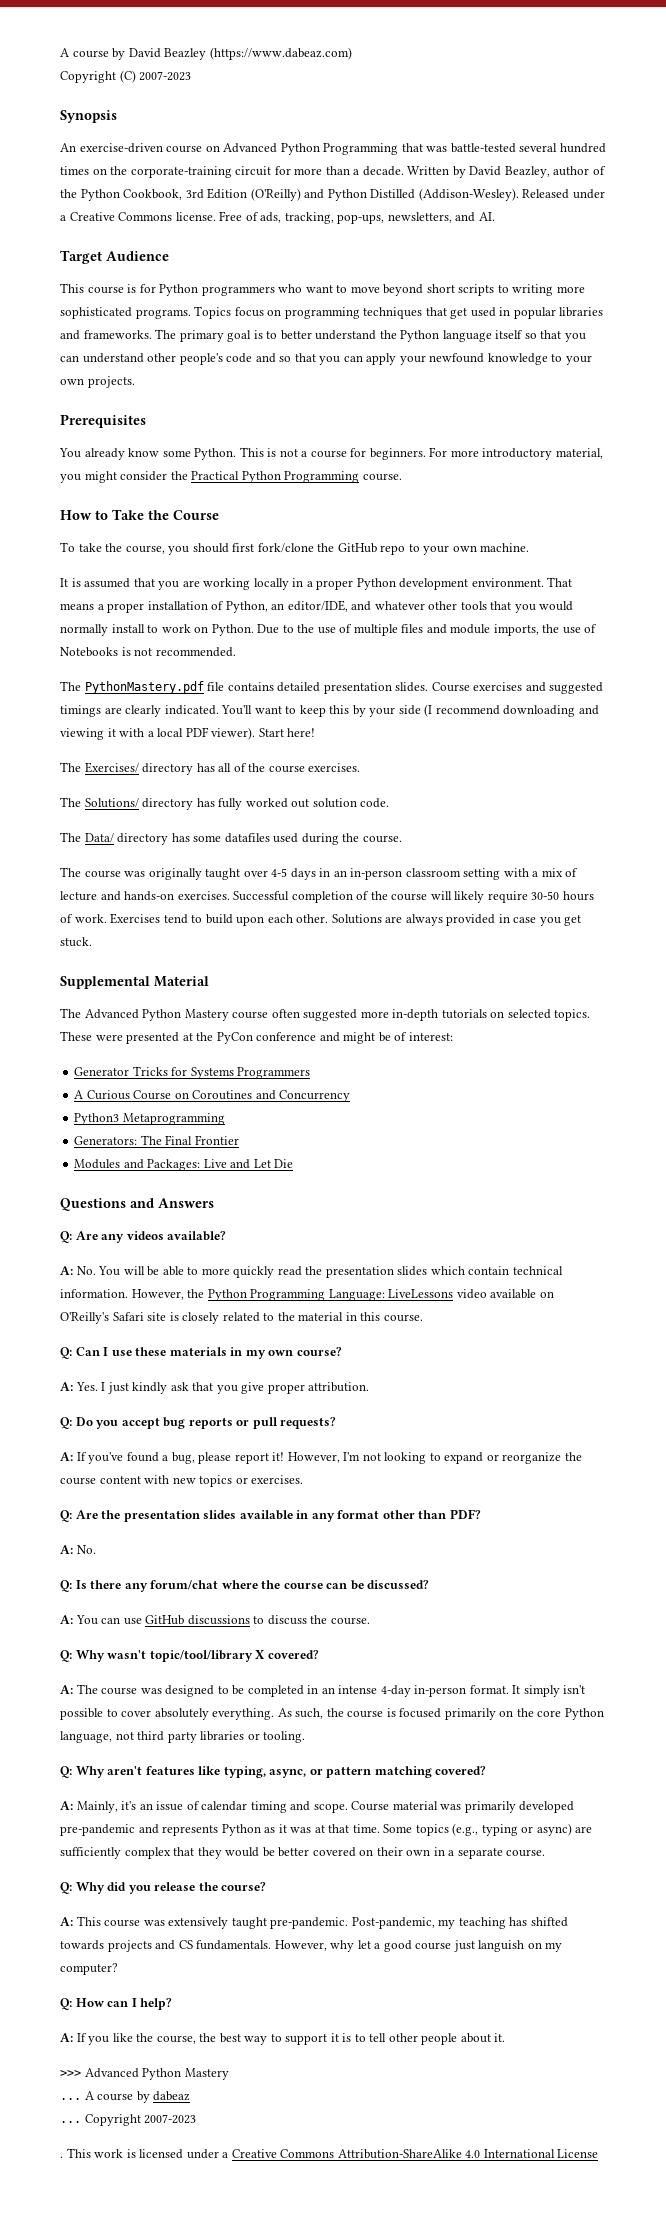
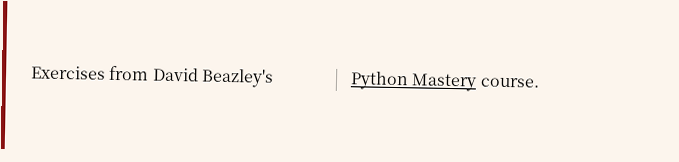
[60,47,352,60] [60,70,192,83] [60,110,117,123] [60,143,606,155] [60,166,606,178] [60,188,605,201] [60,211,495,224] [60,250,169,264] [60,283,585,296] [60,306,604,319] [60,329,586,342] [60,353,592,365] [60,376,135,388] [60,414,146,428] [59,447,603,460] [60,471,402,483] [60,509,219,520] [60,542,530,555] [60,577,573,590] [60,600,574,613] [60,624,598,636] [60,647,236,657] [60,681,604,694] [60,704,599,717] [60,727,316,740] [60,762,361,775] [60,797,390,810] [60,832,402,845] [60,867,579,880] [60,891,594,903] [60,913,582,926] [60,937,92,947] [60,976,209,989] [60,1008,591,1021] [60,1031,453,1044] [74,1066,311,1079] [74,1090,351,1102] [74,1113,225,1125] [74,1135,239,1145] [74,1159,294,1171] [60,1198,214,1211] [60,1231,227,1243] [60,1266,563,1278] [60,1289,554,1301] [60,1312,423,1324] [60,1347,342,1359] [60,1382,370,1394] [60,1417,337,1429] [60,1452,582,1464] [60,1475,304,1487] [60,1509,481,1522] [60,1545,96,1554] [60,1580,430,1592] [60,1615,370,1625] [60,1650,319,1662] [60,1684,586,1697] [60,1708,604,1720] [60,1731,306,1743] [60,1766,487,1778] [60,1801,575,1813] [60,1823,593,1836] [60,1847,546,1859] [60,1882,267,1894] [60,1916,568,1929] [60,1940,563,1952] [60,1963,118,1975] [60,1998,173,2010] [60,2033,506,2045] [60,2068,229,2080] [60,2091,191,2103] [60,2114,197,2126] [60,2148,599,2159] A course by David Beazley (https://www.dabeaz.com) // Copyright (C) 2007-2023 // Synopsis // An exercise-driven course on Advanced Python Programming that was battle-tested several hundred times on the corporate-training circuit for more than a decade. Written by David Beazley, author of the Python Cookbook, 3rd Edition (O'Reilly) and Python Distilled (Addison-Wesley). Released under a Creative Commons license. Free of ads, tracking, pop-ups, newsletters, and AI. // Target Audience // This course is for Python programmers who want to move beyond short scripts to writing more sophisticated programs. Topics focus on programming techniques that get used in popular libraries and frameworks. The primary goal is to better understand the Python language itself so that you can understand other people's code and so that you can apply your newfound knowledge to your own projects. // Prerequisites // You already know some Python. This is not a course for beginners. For more introductory material, you might consider the Practical Python Programming course. // How to Take the Course // To take the course, you should first fork/clone the GitHub repo to your own machine. // It is assumed that you are working locally in a proper Python development environment. That means a proper installation of Python, an editor/IDE, and whatever other tools that you would normally install to work on Python. Due to the use of multiple files and module imports, the use of Notebooks is not recommended. // The PythonMastery.pdf file contains detailed presentation slides. Course exercises and suggested timings are clearly indicated. You'll want to keep this by your side (I recommend downloading and viewing it with a local PDF viewer). Start here! // The Exercises/ directory has all of the course exercises. // The Solutions/ directory has fully worked out solution code. // The Data/ directory has some datafiles used during the course. // The course was originally taught over 4-5 days in an in-person classroom setting with a mix of lecture and hands-on exercises. Successful completion of the course will likely require 30-50 hours of work. Exercises tend to build upon each other. Solutions are always provided in case you get stuck. // Supplemental Material // The Advanced Python Mastery course often suggested more in-depth tutorials on selected topics. These were presented at the PyCon conference and might be of interest: // Generator Tricks for Systems Programmers // A Curious Course on Coroutines and Concurrency // Python3 Metaprogramming // Generators: The Final Frontier // Modules and Packages: Live and Let Die // Questions and Answers // Q: Are any videos available? // A: No. You will be able to more quickly read the presentation slides which contain technical information. However, the Python Programming Language: LiveLessons video available on O'Reilly's Safari site is closely related to the material in this course. // Q: Can I use these materials in my own course? // A: Yes. I just kindly ask that you give proper attribution. // Q: Do you accept bug reports or pull requests? // A: If you've found a bug, please report it! However, I'm not looking to expand or reorganize the course content with new topics or exercises. // Q: Are the presentation slides available in any format other than PDF? // A: No. // Q: Is there any forum/chat where the course can be discussed? // A: You can use GitHub discussions to discuss the course. // Q: Why wasn't topic/tool/library X covered? // A: The course was designed to be completed in an intense 4-day in-person format. It simply isn't possible to cover absolutely everything. As such, the course is focused primarily on the core Python language, not third party libraries or tooling. // Q: Why aren't features like typing, async, or pattern matching covered? // A: Mainly, it's an issue of calendar timing and scope. Course material was primarily developed pre-pandemic and represents Python as it was at that time. Some topics (e.g., typing or async) are sufficiently complex that they would be better covered on their own in a separate course. // Q: Why did you release the course? // A: This course was extensively taught pre-pandemic. Post-pandemic, my teaching has shifted towards projects and CS fundamentals. However, why let a good course just languish on my computer? // Q: How can I help? // A: If you like the course, the best way to support it is to tell other people about it. // >>> Advanced Python Mastery // ... A course by dabeaz // ... Copyright 2007-2023 // . This work is licensed under a Creative Commons Attribution-ShareAlike 4.0 International License -> [30,65,540,92] Exercises from David Beazley's Python Mastery course.

